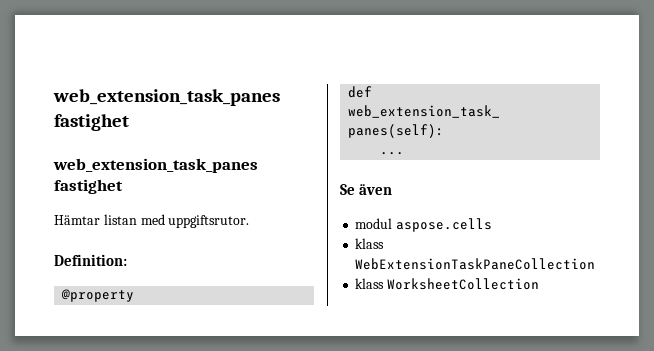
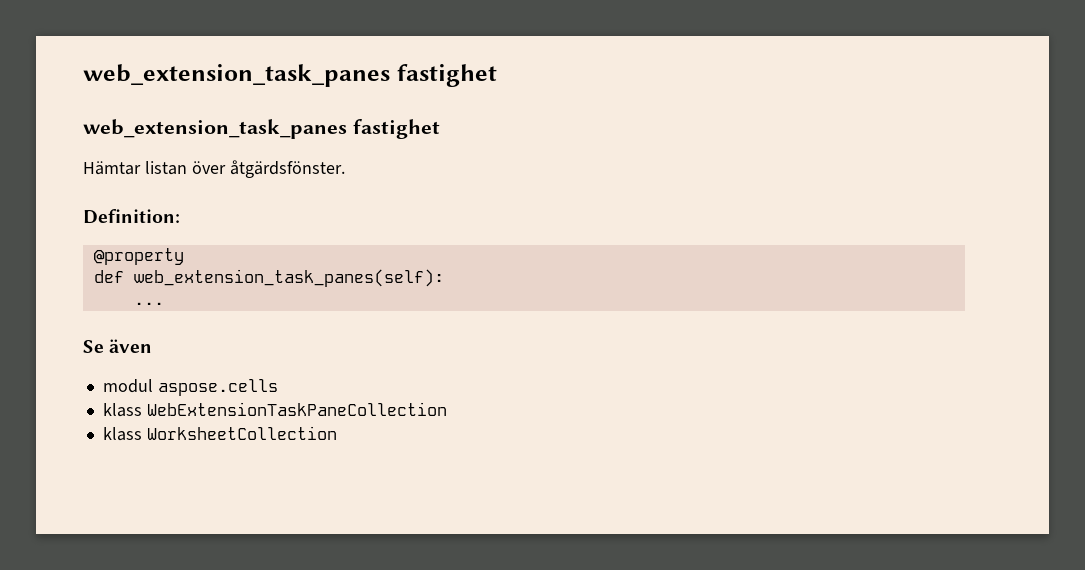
[140,214,250,228] med uppgiftsrutor. -> [191,160,345,178] över åtgärdsfönster.

